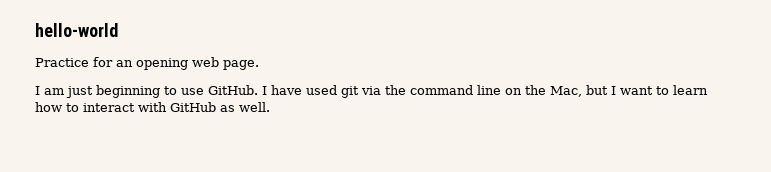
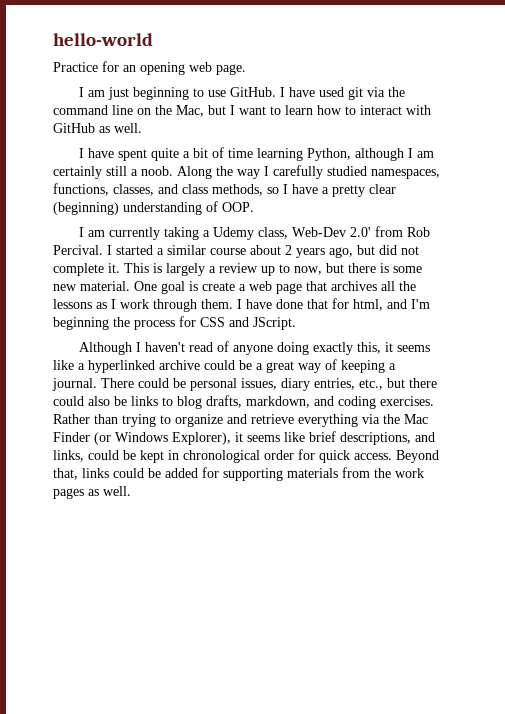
(270, 107) none -> [79,147,435,161] [53,165,440,179] [53,183,396,197] [53,201,254,215] [79,226,431,240] [53,245,419,258] [53,263,422,276] [53,281,416,294] [53,298,430,312] [53,316,296,330] [79,341,431,355] [53,359,396,373] [52,378,437,391] [53,395,434,409] [53,414,428,427] [53,431,435,445] [53,449,439,463] [53,467,424,481] [53,486,131,499] // I have spent quite a bit of time learning Python, although I am certainly still a noob. Along the way I carefully studied namespaces, functions, classes, and class methods, so I have a pretty clear (beginning) understanding of OOP. // I am currently taking a Udemy class, Web-Dev 2.0' from Rob Percival. I started a similar course about 2 years ago, but did not complete it. This is largely a review up to now, but there is some new material. One goal is create a web page that archives all the lessons as I work through them. I have done that for html, and I'm beginning the process for CSS and JScript. // Although I haven't read of anyone doing exactly this, it seems like a hyperlinked archive could be a great way of keeping a journal. There could be personal issues, diary entries, etc., but there could also be links to blog drafts, markdown, and coding exercises. Rather than trying to organize and retrieve everything via the Mac Finder (or Windows Explorer), it seems like brief descriptions, and links, could be kept in chronological order for quick access. Beyond that, links could be added for supporting materials from the work pages as well.

